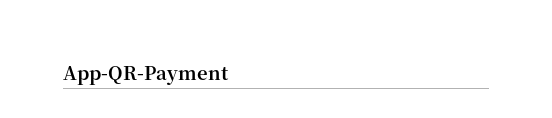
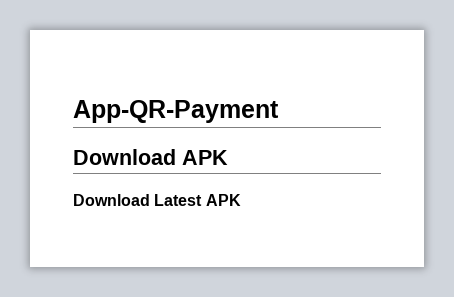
(229, 75) none -> [73,149,228,165] [73,194,241,206] // Download APK // Download Latest APK

